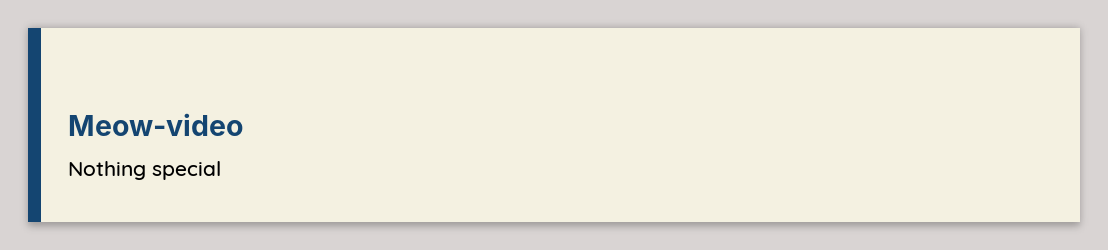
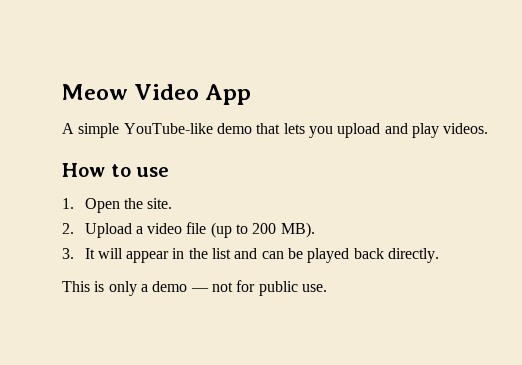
[68,113,243,136] [68,161,221,180] Meow-video // Nothing special -> [62,84,251,105] [62,123,489,138] [62,163,170,177] [62,198,173,213] [62,222,315,238] [62,248,440,263] [62,280,327,296] Meow Video App // A simple YouTube-like demo that lets you upload and play videos. // How to use // 1. Open the site. // 2. Upload a video file (up to 200 MB). // 3. It will appear in the list and can be played back directly. // This is only a demo — not for public use.

